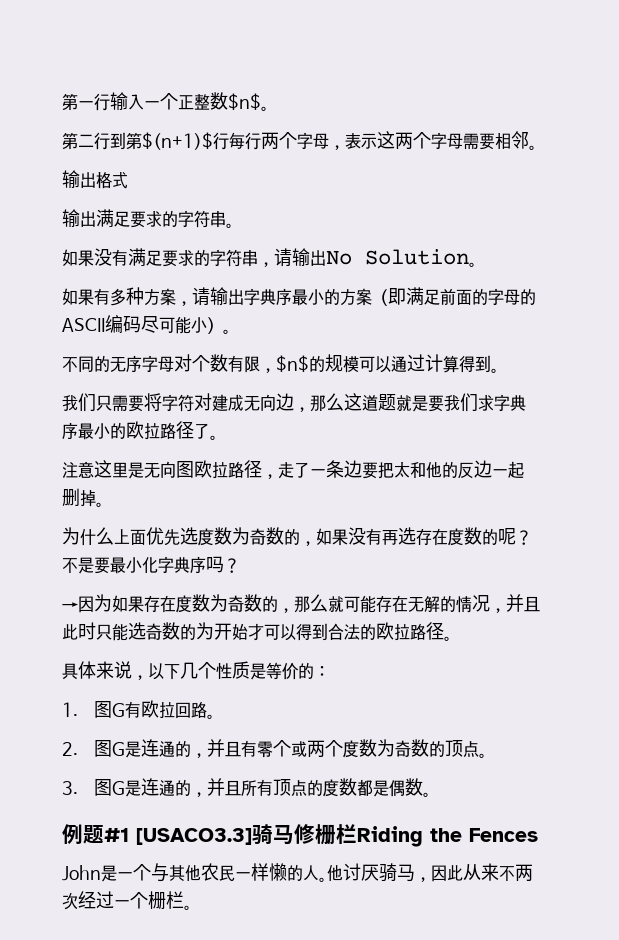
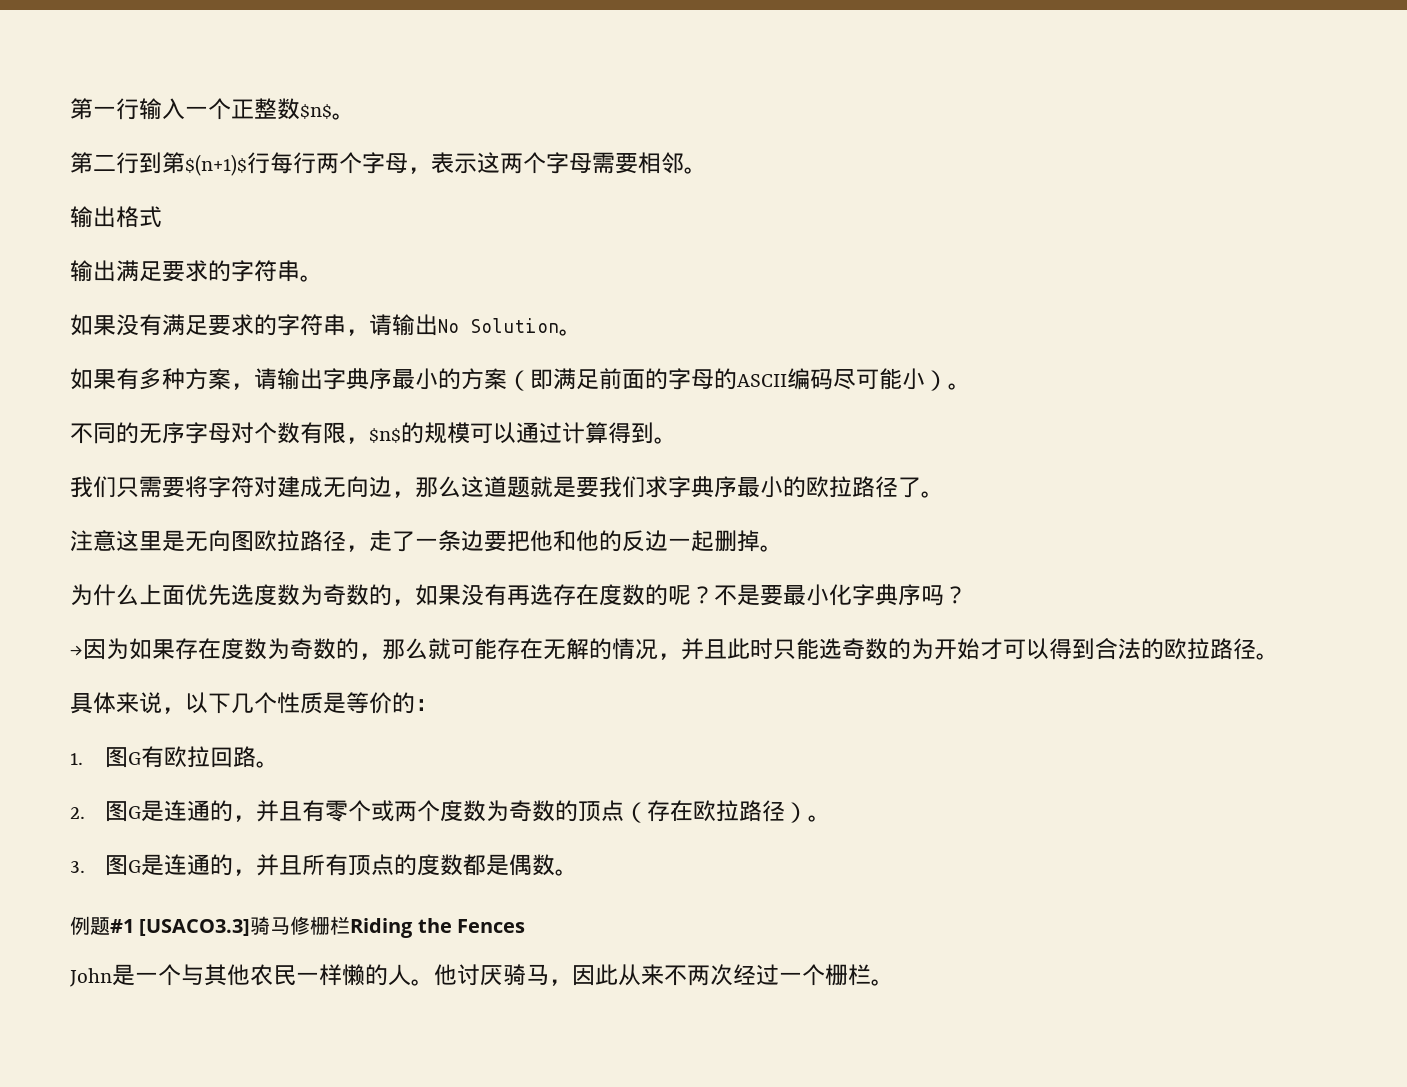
[394,462,410,478] 太 -> [530,530,553,552] 他
(480, 749) none -> [624,800,809,823] （存在欧拉路径）

